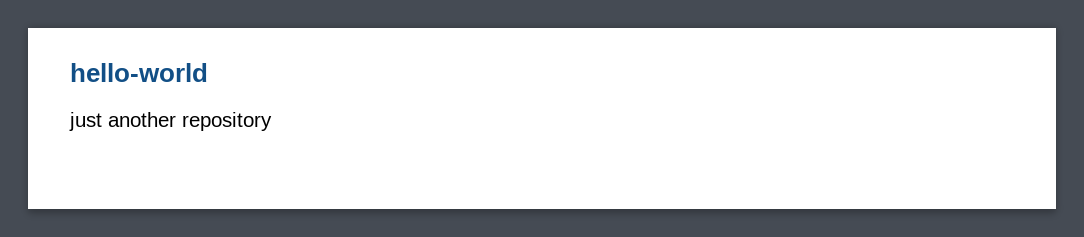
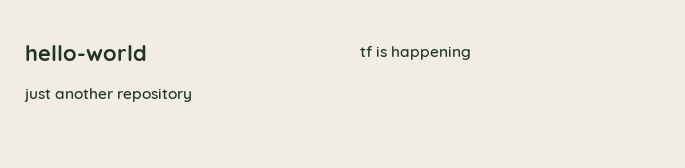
(272, 121) none -> [360,46,472,60] // tf is happening

